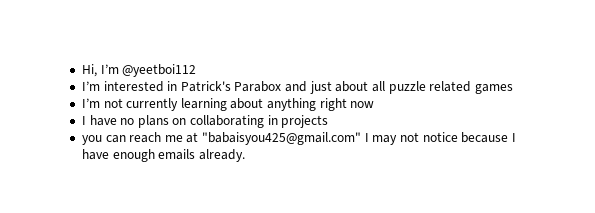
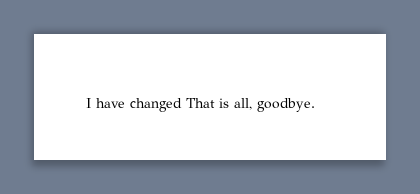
[81,64,197,77] [81,81,513,94] [81,98,375,111] [81,115,329,128] [81,132,516,145] [81,149,245,162] Hi, I’m @yeetboi112 // I’m interested in Patrick's Parabox and just about all puzzle related games // I’m not currently learning about anything right now // I have no plans on collaborating in projects // you can reach me at "babaisyou425@gmail.com" I may not notice because I have enough emails already. -> [86,98,315,112] I have changed That is all, goodbye.

